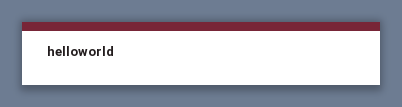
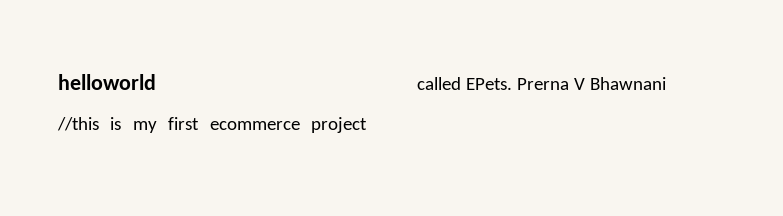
(114, 51) none -> [57,117,367,133] [417,77,666,90] // //this is my first ecommerce project called EPets. Prerna V Bhawnani

